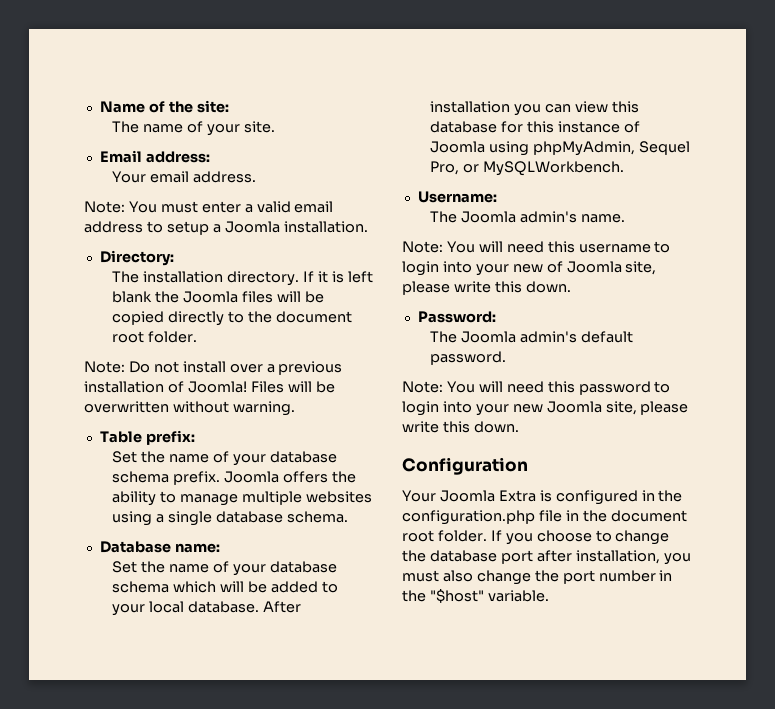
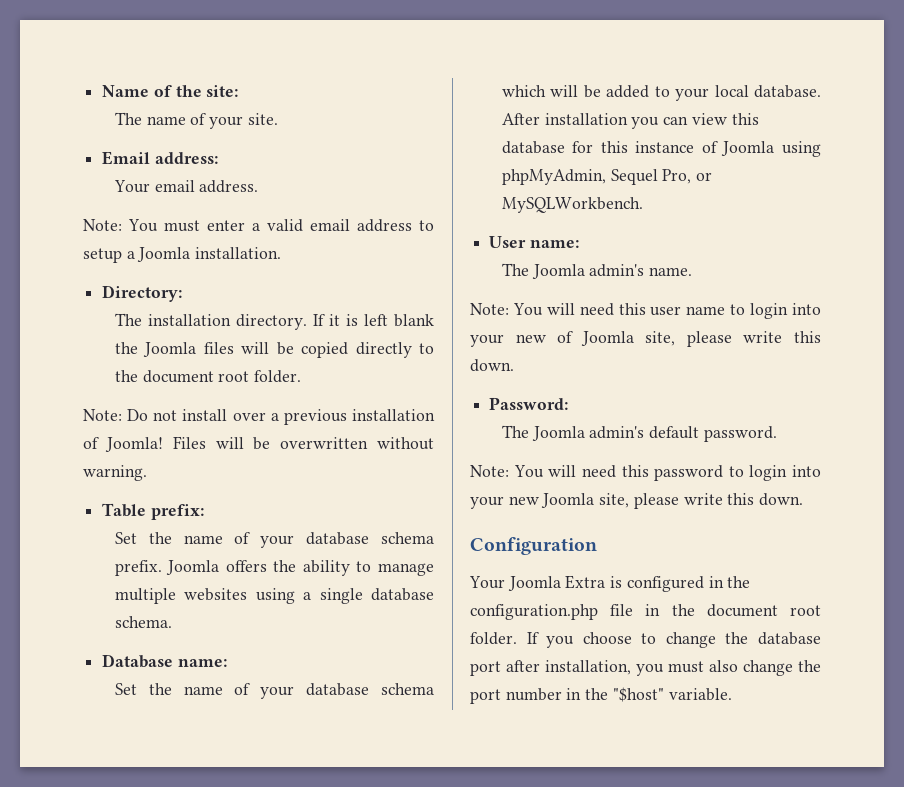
[417,191,497,203] Username: -> [489,236,579,248] User name:
[578,244,651,253] username -> [650,306,726,316] user name

